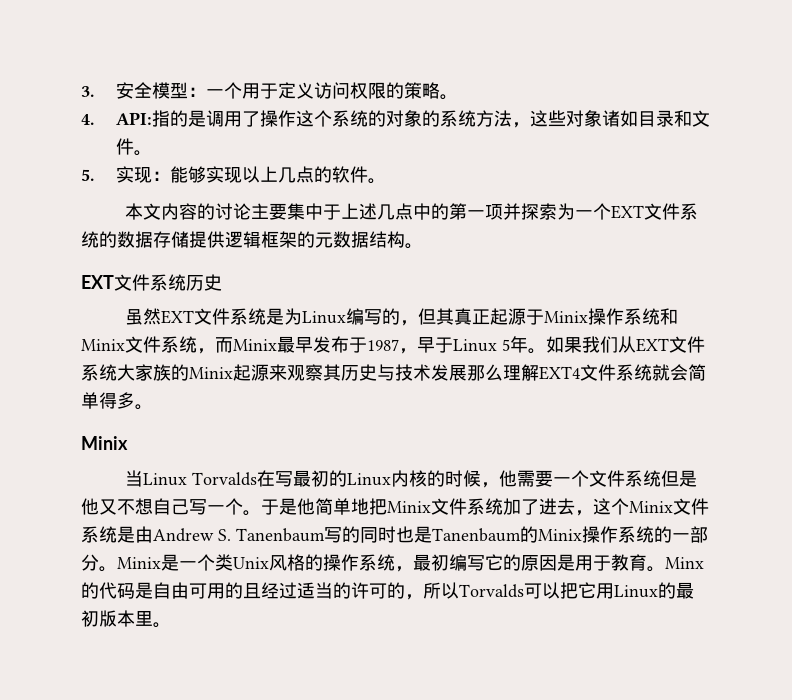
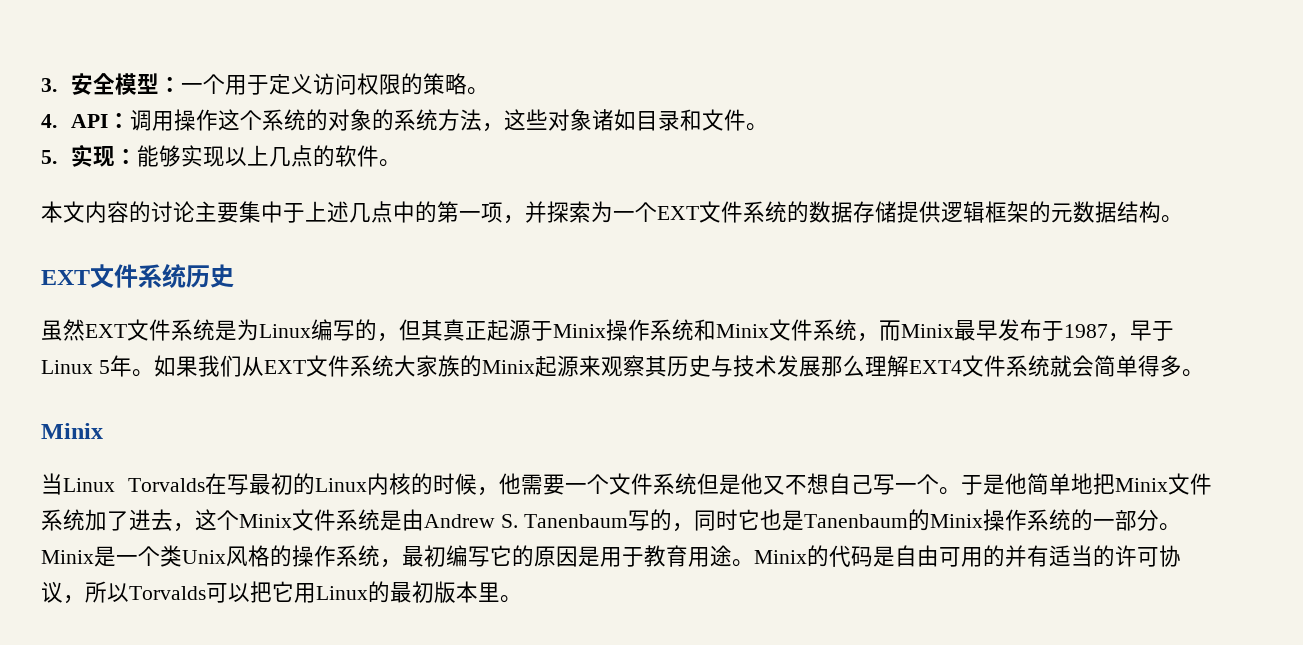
[116,110,261,127] API:指的是调用了 -> [71,110,175,131] API：调用
(504, 212) none -> [503,215,525,224] ，
[360,526,396,543] 同时 -> [671,509,760,532] ，同时它
[647,557,704,572] 。Minx -> [688,545,807,567] 用途。Minix
[243,582,297,599] 且经过 -> [1005,545,1049,567] 并有
[387,582,405,599] 的 -> [1159,545,1181,567] [41,581,63,603] 协议

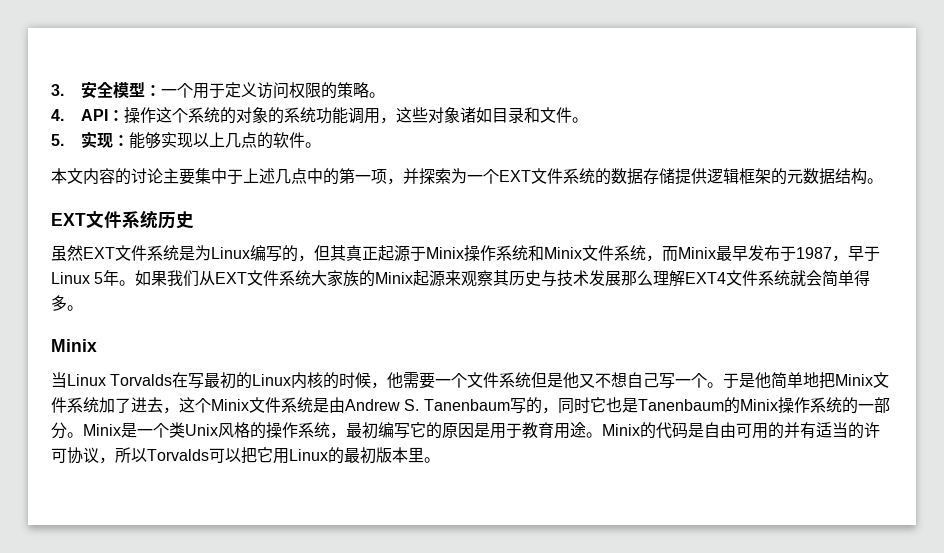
[130,110,175,131] 调用 -> (125, 115) none
[438,109,483,131] 方法 -> [316,107,381,124] 功能调用

